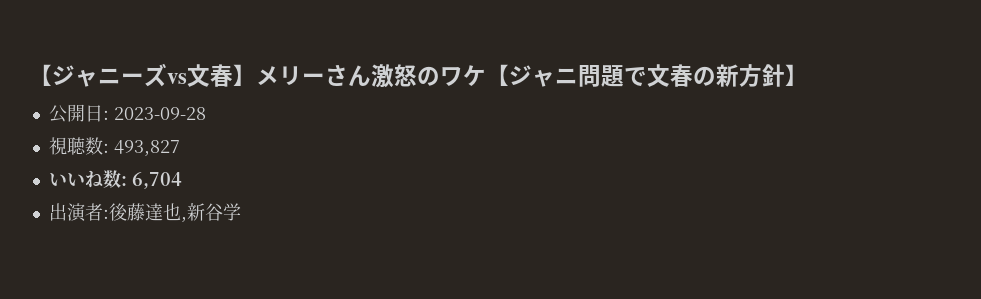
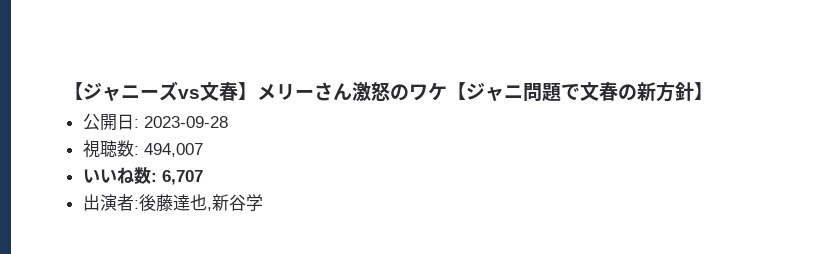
[113,140,180,157] 493,827 -> [143,143,203,157] 494,007
[131,172,182,189] 6,704 -> [161,170,203,185] 6,707

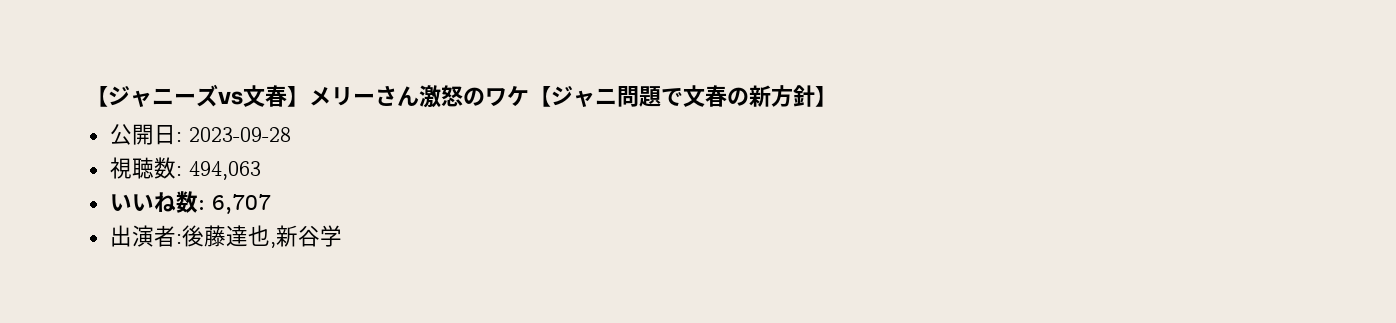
[143,143,203,157] 494,007 -> [188,161,261,180] 494,063

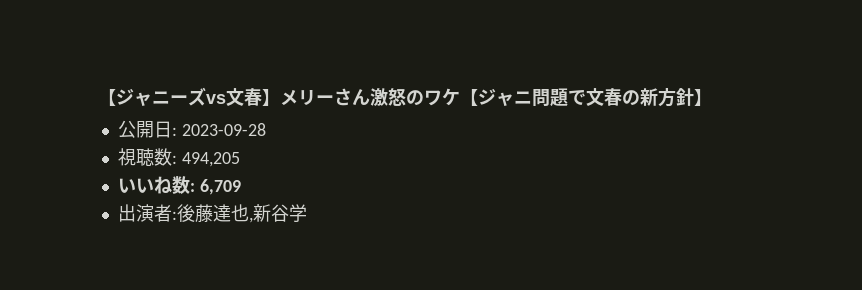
[188,161,261,180] 494,063 -> [181,152,240,167] 494,205
[211,194,271,214] 6,707 -> [199,179,241,195] 6,709

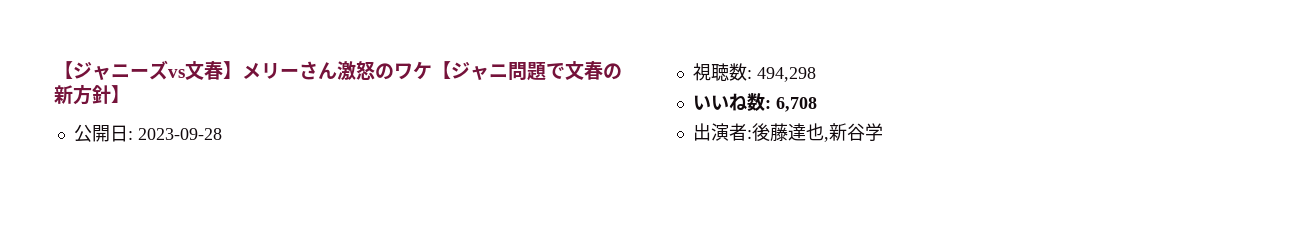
[181,152,240,167] 494,205 -> [756,67,816,82] 494,298
[199,179,241,195] 6,709 -> [775,97,817,112] 6,708

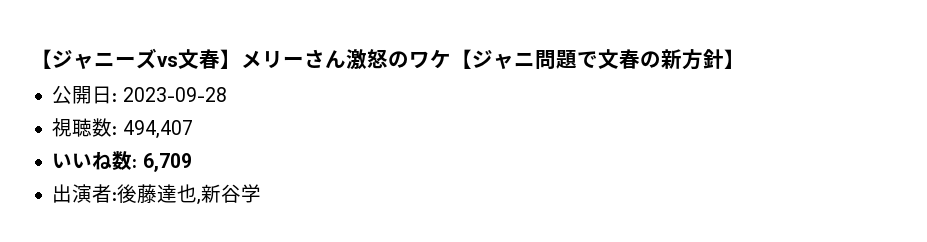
[756,67,816,82] 494,298 -> [122,120,193,139] 494,407
[775,97,817,112] 6,708 -> [142,153,192,172] 6,709

